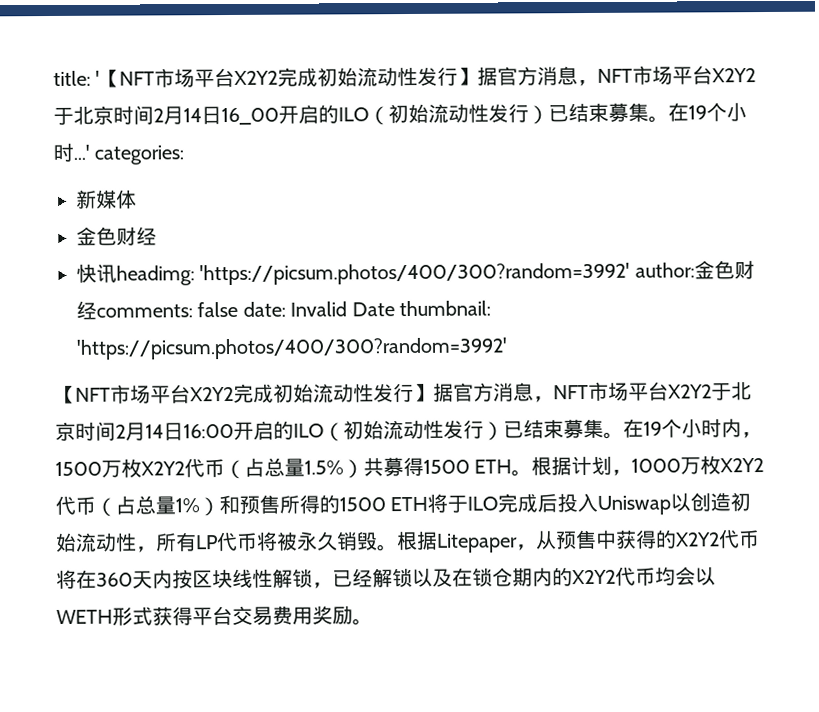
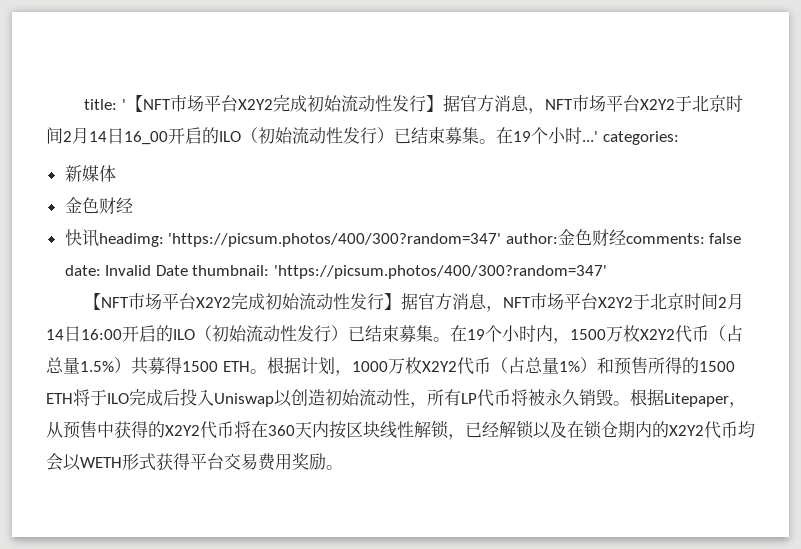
[199,262,631,286] 'https://picsum.photos/400/300?random=3992' -> [168,233,502,247] 'https://picsum.photos/400/300?random=347'
[76,337,508,360] 'https://picsum.photos/400/300?random=3992' -> [274,265,608,279] 'https://picsum.photos/400/300?random=347'

